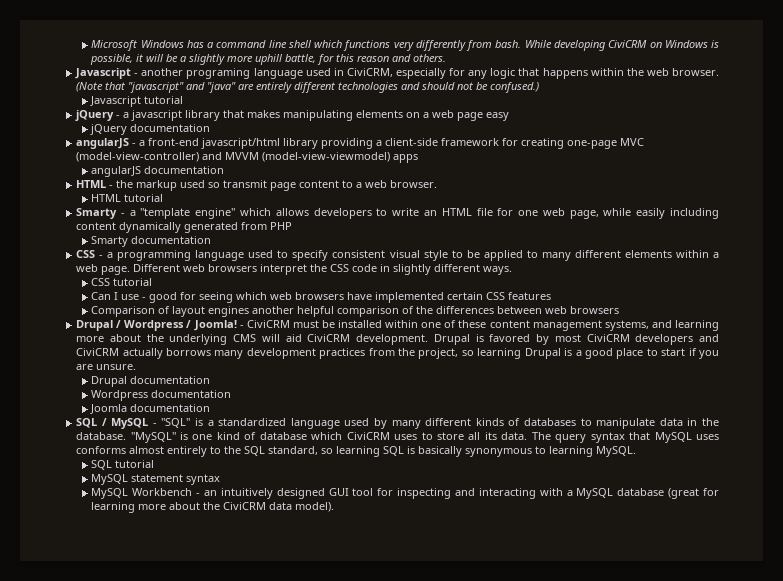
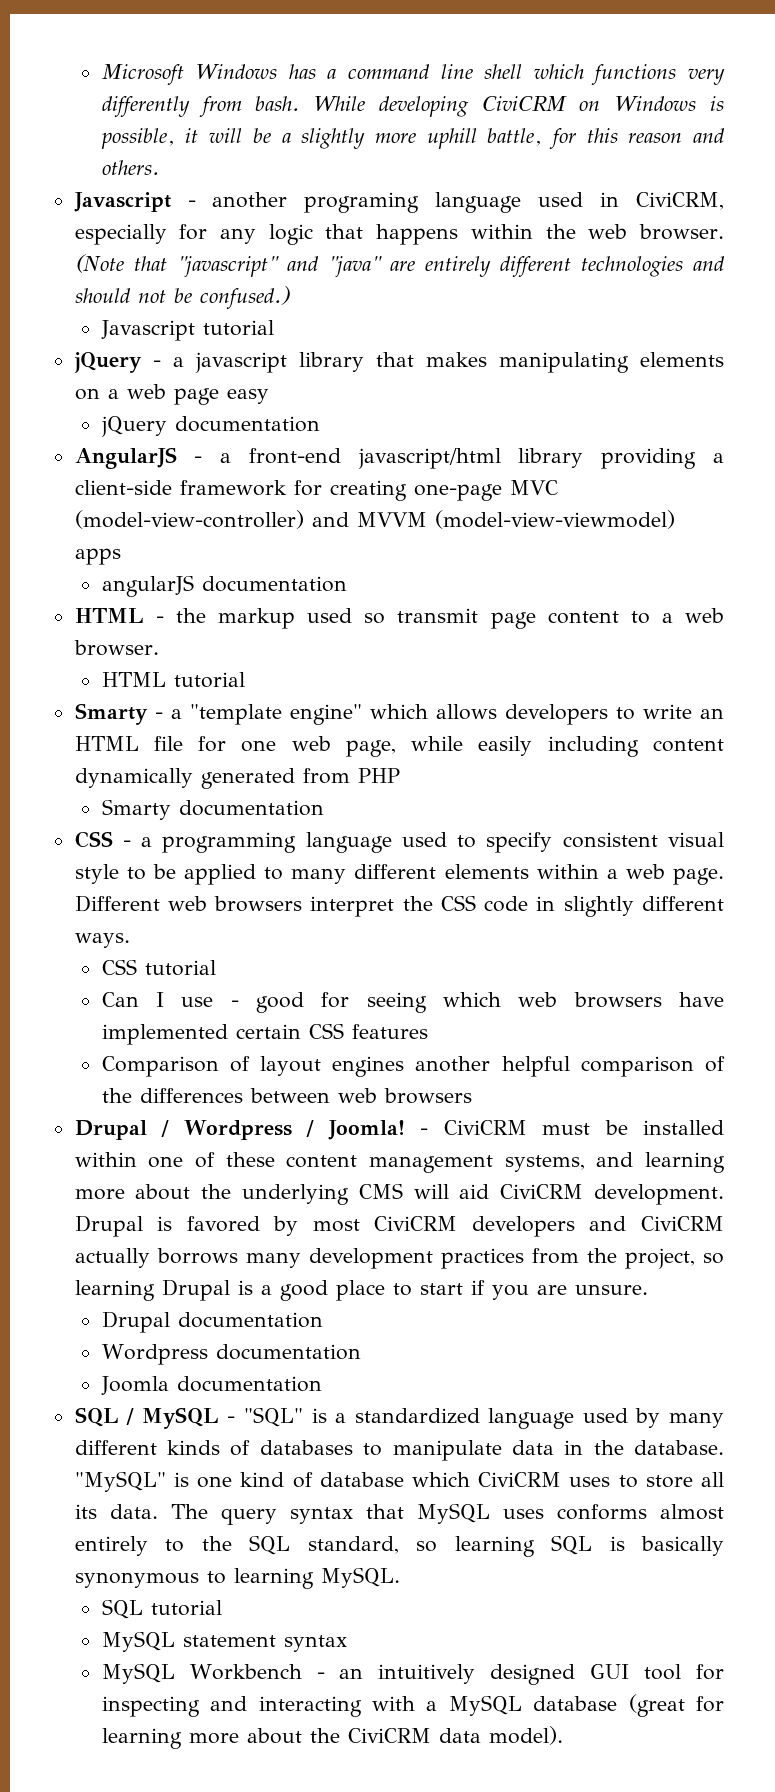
[76,138,130,149] angularJS -> [74,447,177,469] AngularJS

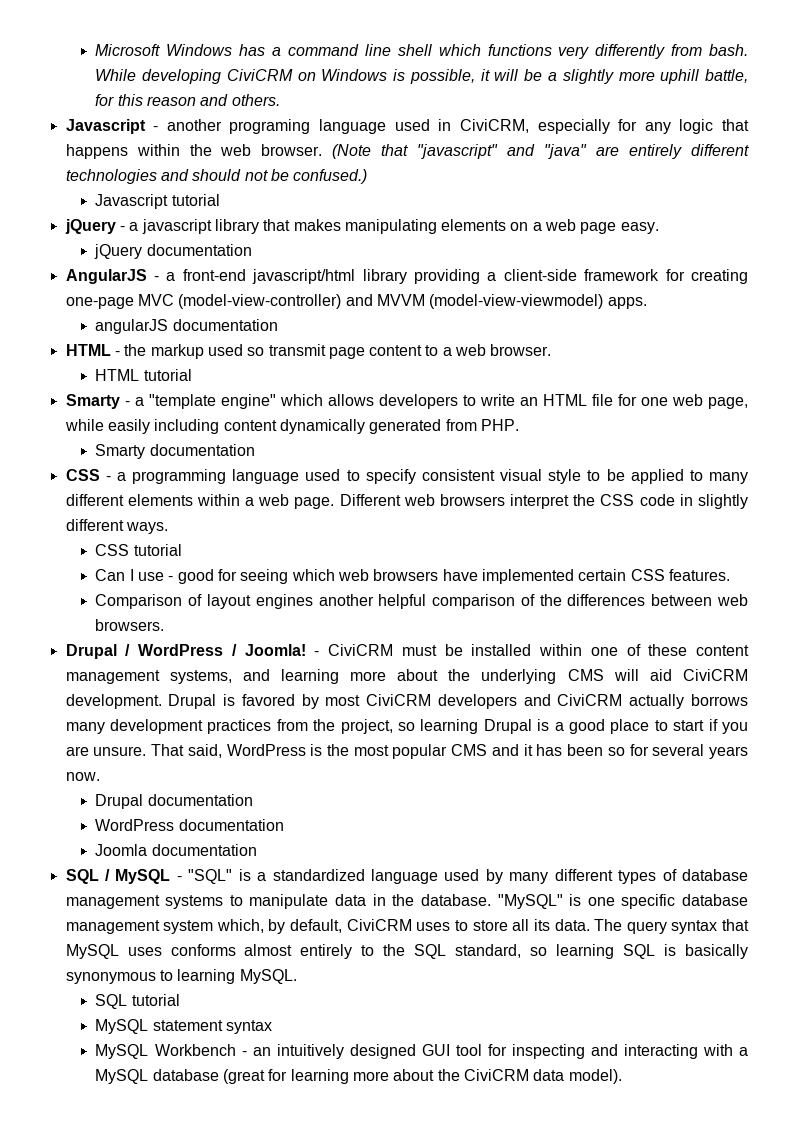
[226,389,269,404] easy -> [620,222,659,234] easy.
[74,548,121,565] apps -> [607,297,647,309] apps.
[357,768,400,783] PHP -> [480,419,519,431] PHP.
[351,1024,428,1039] features -> [668,569,730,581] features.
[383,1088,472,1104] browsers -> [95,619,165,631] browsers.
[183,1120,292,1140] Wordpress -> [138,644,224,656] WordPress
(648, 1289) none -> [151,744,749,759] [65,772,100,781] That said, WordPress is the most popular CMS and it has been so for several years now.
[101,1344,208,1365] Wordpress -> [95,819,175,831] WordPress
[167,1440,353,1456] kinds of databases -> [618,869,748,884] [65,895,224,909] types of database management systems
[240,1472,470,1488] kind of database which -> [621,894,749,909] [65,919,343,934] specific database management system which, by default,

